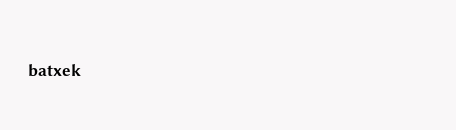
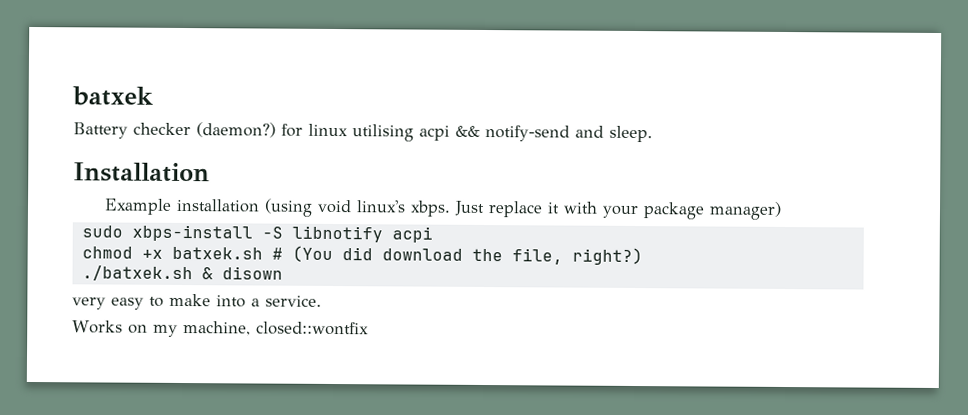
(81, 70) none -> [73,122,653,143] [73,162,210,183] [103,198,782,220] [81,224,433,243] [81,245,643,266] [81,265,283,282] [72,293,322,310] [72,320,369,337] // Battery checker (daemon?) for linux utilising acpi && notify-send and sleep. // Installation // Example installation (using void linux's xbps. Just replace it with your package manager) // sudo xbps-install -S libnotify acpi // chmod +x batxek.sh # (You did download the file, right?) // ./batxek.sh & disown // very easy to make into a service. // Works on my machine, closed::wontfix

